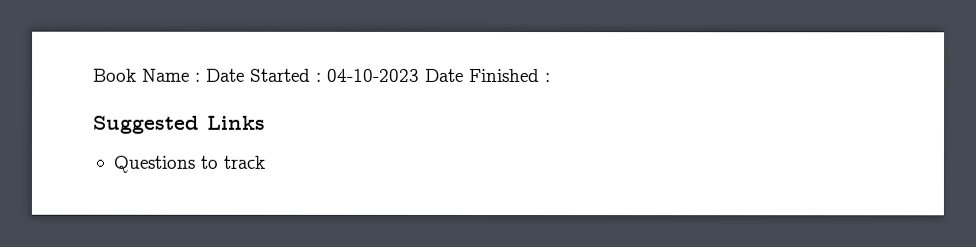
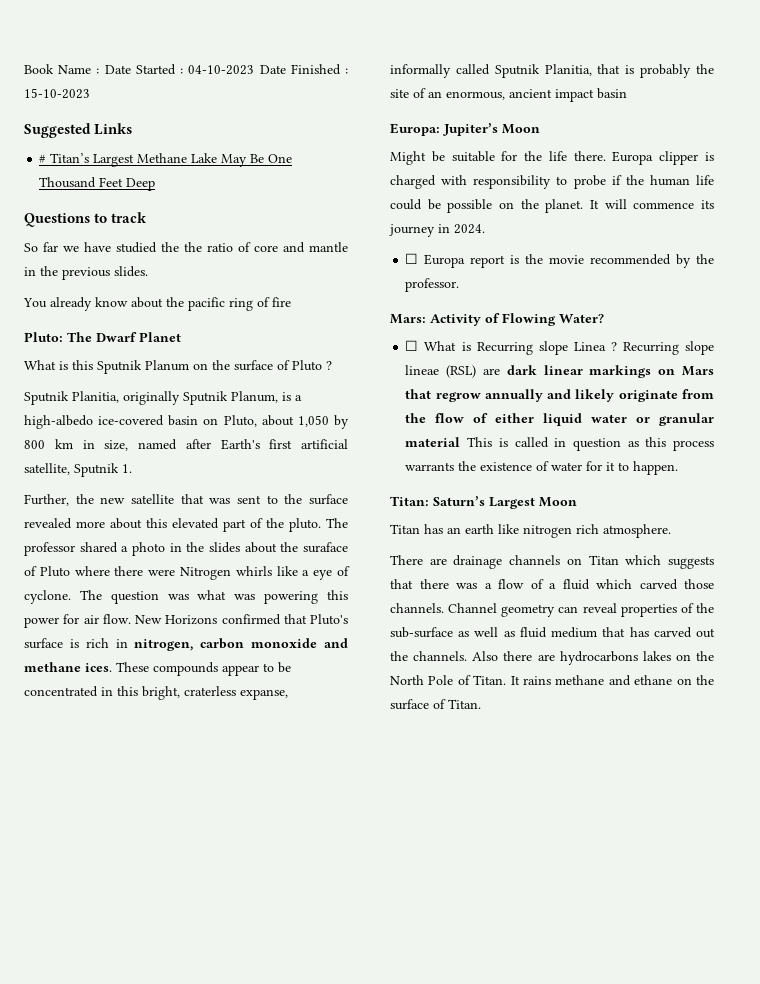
(551, 78) none -> [24,88,90,99] 15-10-2023
[112,155,265,173] Questions to track -> [39,153,293,167] [39,177,156,191] [24,212,148,227] [24,242,348,253] [24,266,148,280] [23,297,291,311] [24,332,181,342] [24,360,332,374] [24,391,302,405] [24,415,349,429] [24,439,348,451] [24,463,132,477] [24,494,348,506] [24,518,348,532] [24,542,348,556] [24,566,351,580] [24,590,348,604] [24,614,348,628] [24,638,348,651] [24,662,291,676] [24,686,288,700] [390,64,714,78] [390,88,627,102] [390,123,540,136] [390,151,714,165] [390,175,714,189] [390,199,714,213] [389,224,485,237] [405,253,714,268] [405,278,460,292] [390,313,604,326] [405,340,714,355] [405,365,714,378] [405,389,714,402] [405,413,714,426] [405,437,714,451] [405,461,679,475] [390,496,577,509] [390,524,671,538] [390,555,714,569] [390,579,714,590] [390,603,714,617] [390,627,715,638] [390,651,714,665] [390,675,714,686] [390,699,481,710] # Titan’s Largest Methane Lake May Be One Thousand Feet Deep // Questions to track // So far we have studied the the ratio of core and mantle in the previous slides. // You already know about the pacific ring of fire // Pluto: The Dwarf Planet // What is this Sputnik Planum on the surface of Pluto ? // Sputnik Planitia, originally Sputnik Planum, is a high-albedo ice-covered basin on Pluto, about 1,050 by 800 km in size, named after Earth's first artificial satellite, Sputnik 1. // Further, the new satellite that was sent to the surface revealed more about this elevated part of the pluto. The professor shared a photo in the slides about the suraface of Pluto where there were Nitrogen whirls like a eye of cyclone. The question was what was powering this power for air flow. New Horizons confirmed that Pluto's surface is rich in nitrogen, carbon monoxide and methane ices. These compounds appear to be concentrated in this bright, craterless expanse, informally called Sputnik Planitia, that is probably the site of an enormous, ancient impact basin // Europa: Jupiter’s Moon // Might be suitable for the life there. Europa clipper is charged with responsibility to probe if the human life could be possible on the planet. It will commence its journey in 2024. // ☐ Europa report is the movie recommended by the professor. // Mars: Activity of Flowing Water? // ☐ What is Recurring slope Linea ? Recurring slope lineae (RSL) are dark linear markings on Mars that regrow annually and likely originate from the flow of either liquid water or granular material This is called in question as this process warrants the existence of water for it to happen. // Titan: Saturn’s Largest Moon // Titan has an earth like nitrogen rich atmosphere. // There are drainage channels on Titan which suggests that there was a flow of a fluid which carved those channels. Channel geometry can reveal properties of the sub-surface as well as fluid medium that has carved out the channels. Also there are hydrocarbons lakes on the North Pole of Titan. It rains methane and ethane on the surface of Titan.

